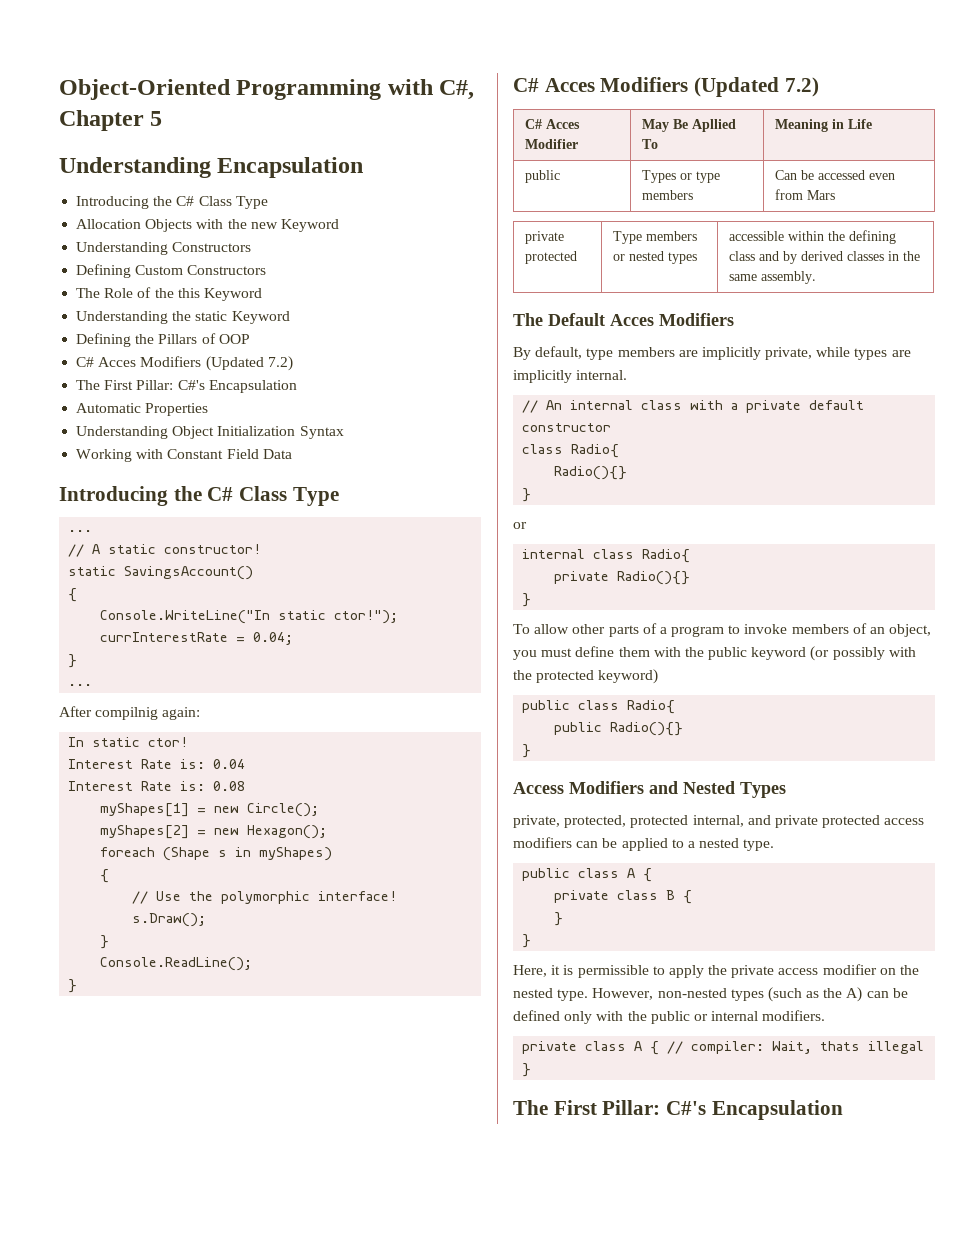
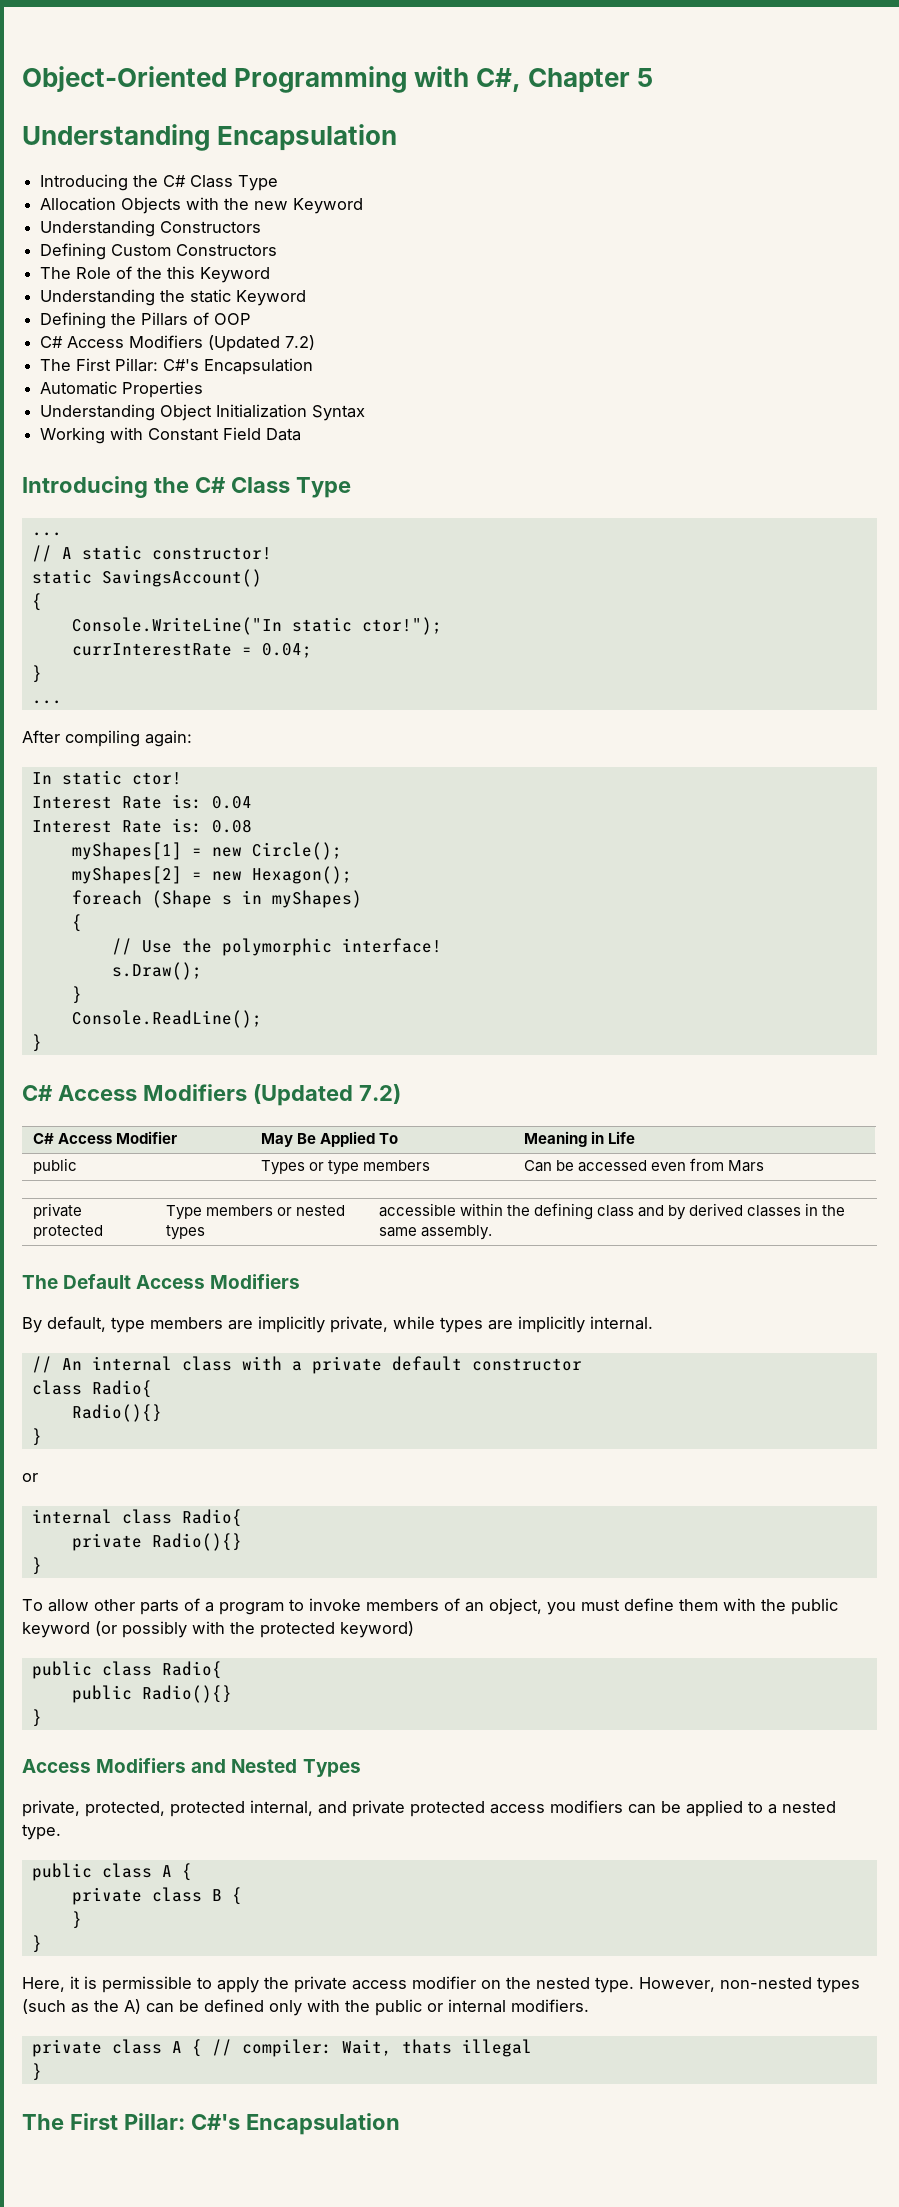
[98,357,137,367] Acces -> [67,336,125,348] Access
[95,707,159,720] compilnig -> [65,730,140,747] compiling
[544,78,595,92] Acces -> [57,1085,137,1101] Access
[546,119,581,129] Acces -> [57,1133,112,1144] Access
[692,119,737,132] Apllied -> [319,1131,375,1147] Applied
[610,314,654,326] Acces -> [136,1275,206,1289] Access

